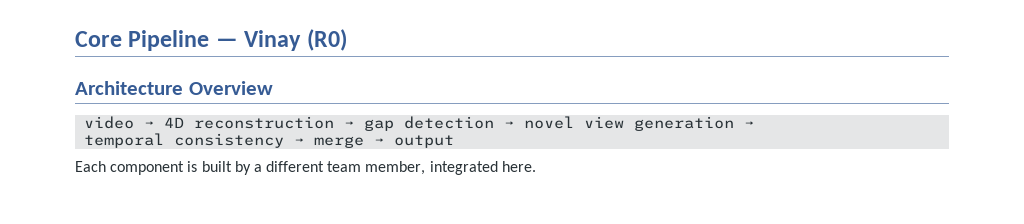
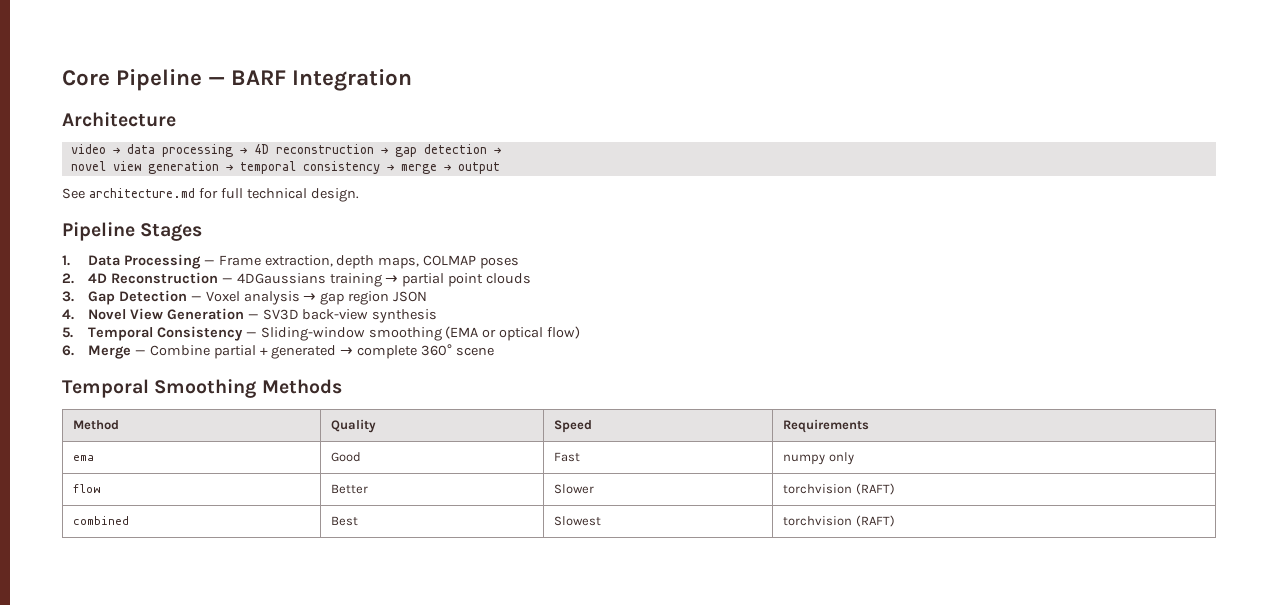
[244,29,347,51] Vinay (R0) -> [231,69,413,91] BARF Integration
[188,81,273,95] Overview -> (176, 119) none
(155, 124) none -> [126,144,248,157] data processing →
(515, 124) none -> (502, 150) //
(755, 124) // -> (234, 167) none
[75,161,536,175] Each component is built by a different team member, integrated here. -> [62,188,359,202] [62,222,203,241] [62,254,520,269] [62,272,532,287] [62,290,428,305] [62,308,438,323] [62,326,581,341] [62,344,495,359] [62,379,342,398] [73,420,120,430] [331,419,377,433] [554,420,593,433] [783,419,870,433] [73,455,95,461] [331,452,362,462] [554,452,581,462] [783,452,854,465] [73,484,102,493] [331,484,369,494] [554,484,595,494] [783,483,895,495] [73,516,130,525] [331,516,359,526] [554,516,602,526] [783,515,895,527] See architecture.md for full technical design. // Pipeline Stages // 1. Data Processing — Frame extraction, depth maps, COLMAP poses // 2. 4D Reconstruction — 4DGaussians training → partial point clouds // 3. Gap Detection — Voxel analysis → gap region JSON // 4. Novel View Generation — SV3D back-view synthesis // 5. Temporal Consistency — Sliding-window smoothing (EMA or optical flow) // 6. Merge — Combine partial + generated → complete 360° scene // Temporal Smoothing Methods // Method | Quality | Speed | Requirements // ema | Good | Fast | numpy only // flow | Better | Slower | torchvision (RAFT) // combined | Best | Slowest | torchvision (RAFT)

